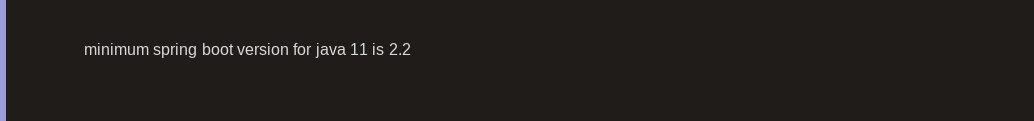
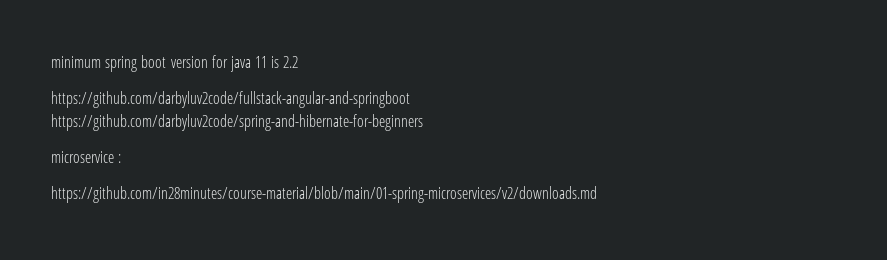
(411, 49) none -> [51,91,410,108] [51,114,423,131] [51,151,122,163] [51,186,597,203] // https://github.com/darbyluv2code/fullstack-angular-and-springboot // https://github.com/darbyluv2code/spring-and-hibernate-for-beginners // microservice : // https://github.com/in28minutes/course-material/blob/main/01-spring-microservices/v2/downloads.md

